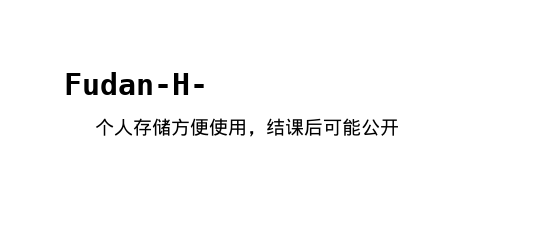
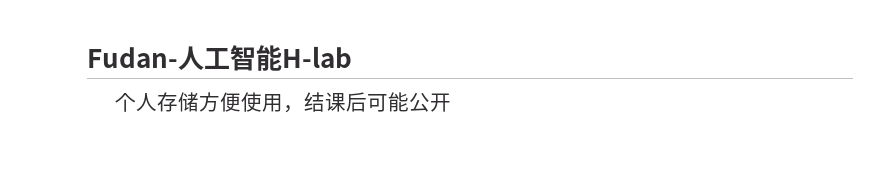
[64,72,208,95] Fudan-H- -> [87,45,352,71] Fudan-人工智能H-lab

